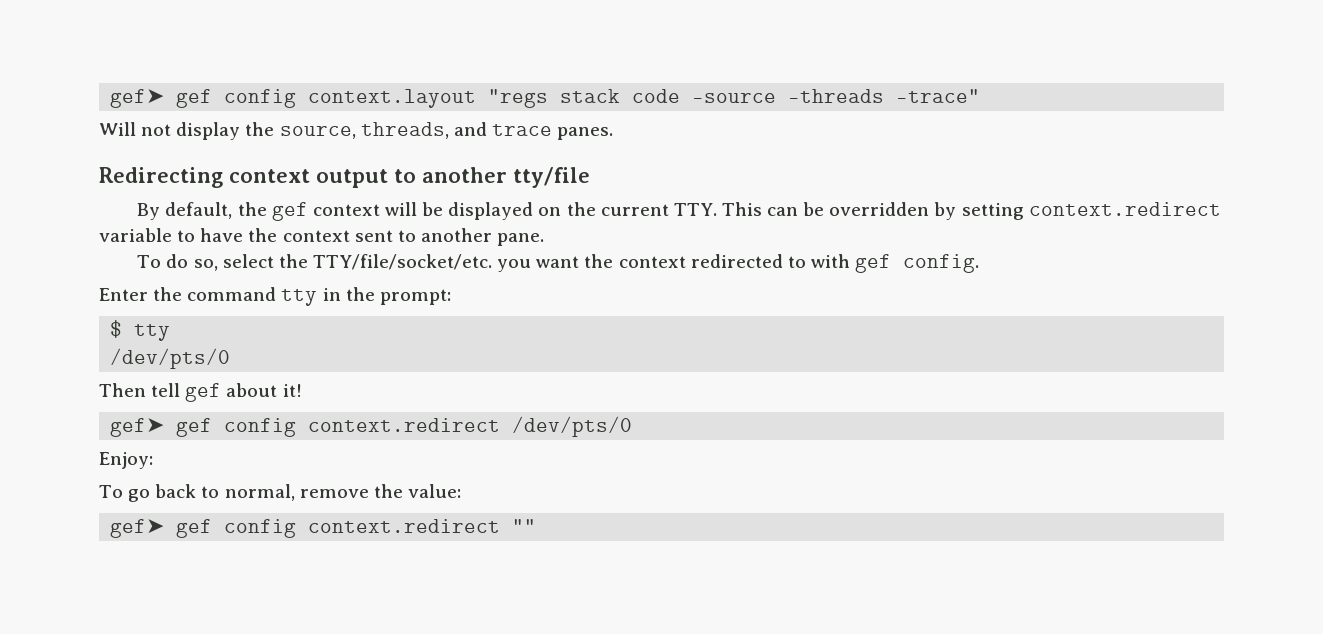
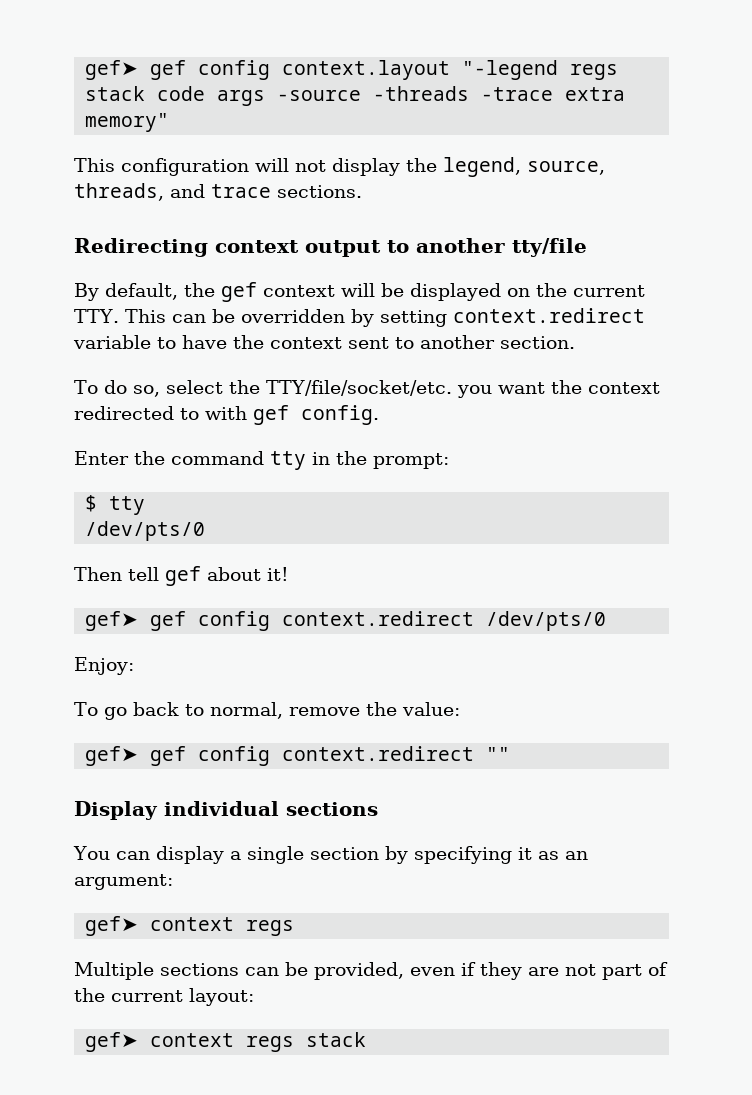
[488,89,549,108] "regs -> [462,60,619,80] "-legend regs
(681, 96) none -> [217,90,266,106] args
[896,89,981,103] [99,122,136,136] -trace" // Will -> [481,87,626,101] [85,113,170,132] [74,158,289,176] -trace extra memory" // This configuration will
(275, 129) none -> [443,157,521,177] legend,
[557,127,614,140] panes. -> [277,185,362,198] sections.
[497,233,545,246] pane. -> [500,336,575,349] section.
(537, 526) none -> [74,801,378,820] [73,846,588,864] [74,874,173,890] [85,916,295,936] [74,962,668,980] [74,988,254,1006] [85,1032,367,1052] // Display individual sections // You can display a single section by specifying it as an argument: // gef➤ context regs // Multiple sections can be provided, even if they are not part of the current layout: // gef➤ context regs stack

